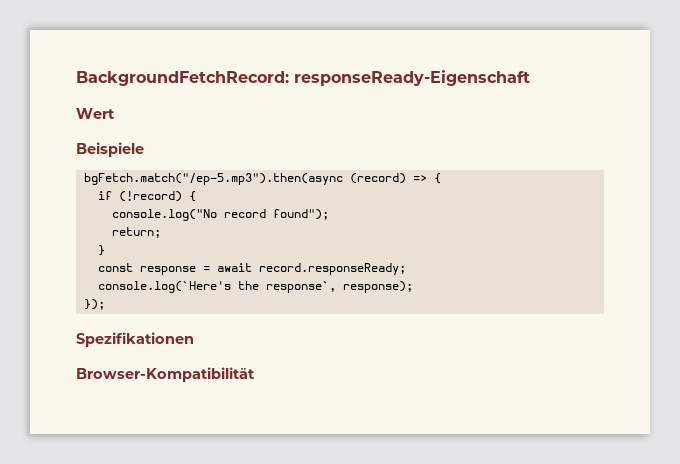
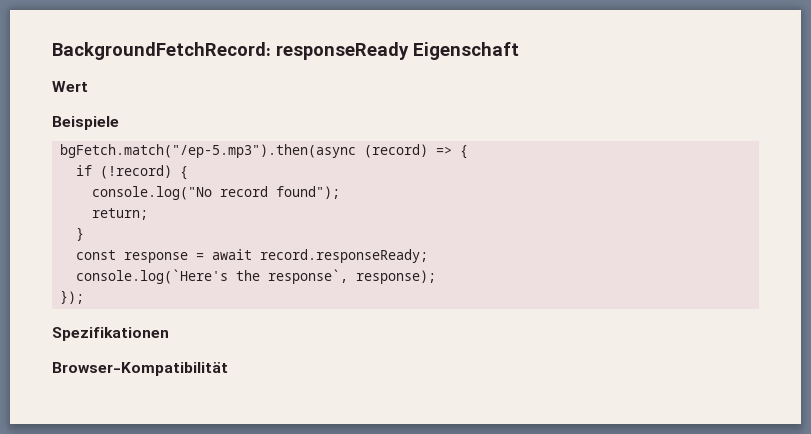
[294,70,530,86] responseReady-Eigenschaft -> [276,42,519,60] responseReady Eigenschaft

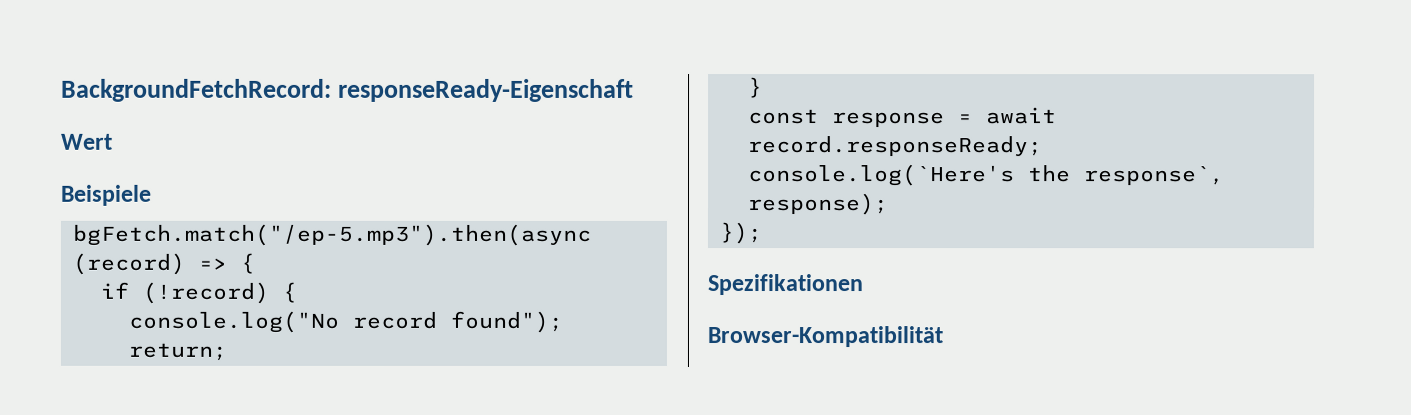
[276,42,519,60] responseReady Eigenschaft -> [338,78,635,102] responseReady-Eigenschaft

